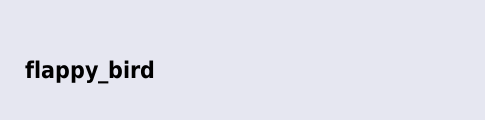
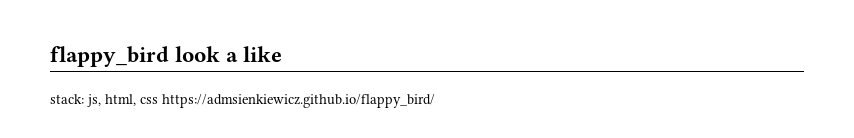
(155, 72) none -> [175,46,283,62] [50,94,435,108] look a like // stack: js, html, css https://admsienkiewicz.github.io/flappy_bird/

